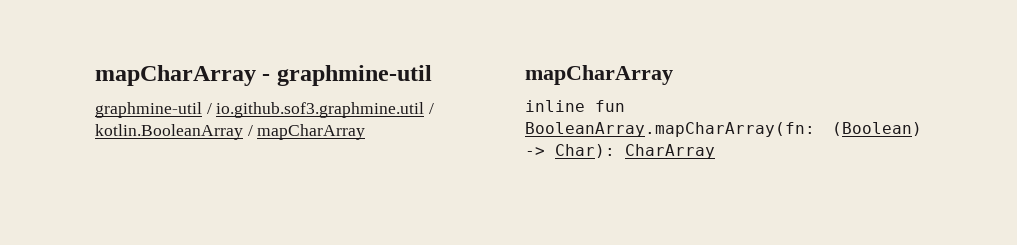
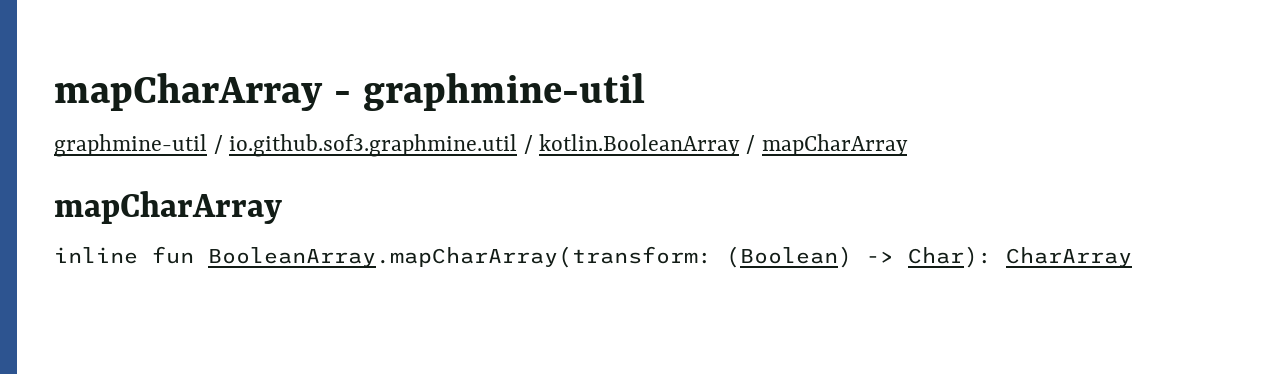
[525,122,815,137] BooleanArray.mapCharArray(fn: -> [208,246,712,268] BooleanArray.mapCharArray(transform:

